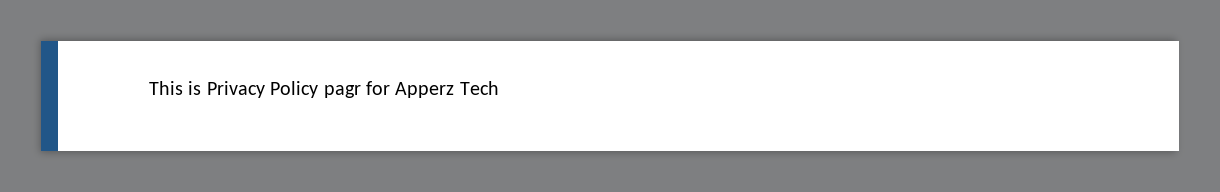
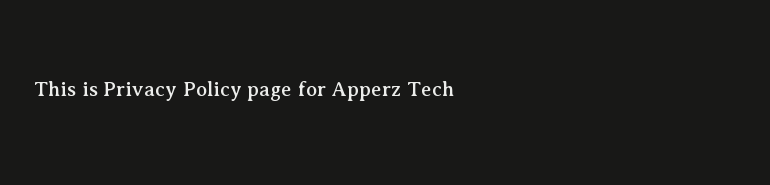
[323,85,361,98] pagr -> [247,86,293,101] page

